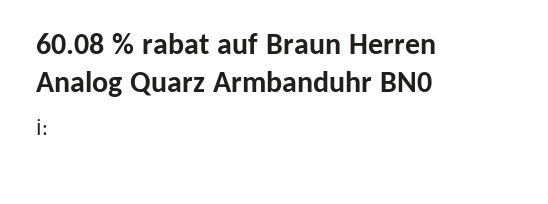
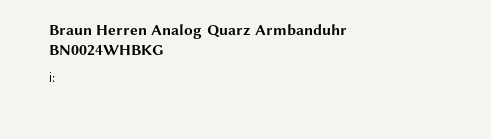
[36,33,258,54] 60.08 % rabat auf -> (49, 30) none
[379,72,432,92] BN0 -> [49,45,164,56] BN0024WHBKG

